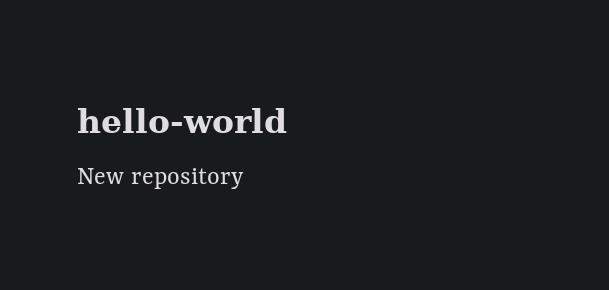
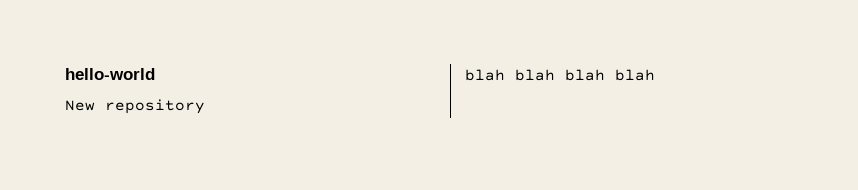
(245, 178) none -> [465,69,655,81] // blah blah blah blah

